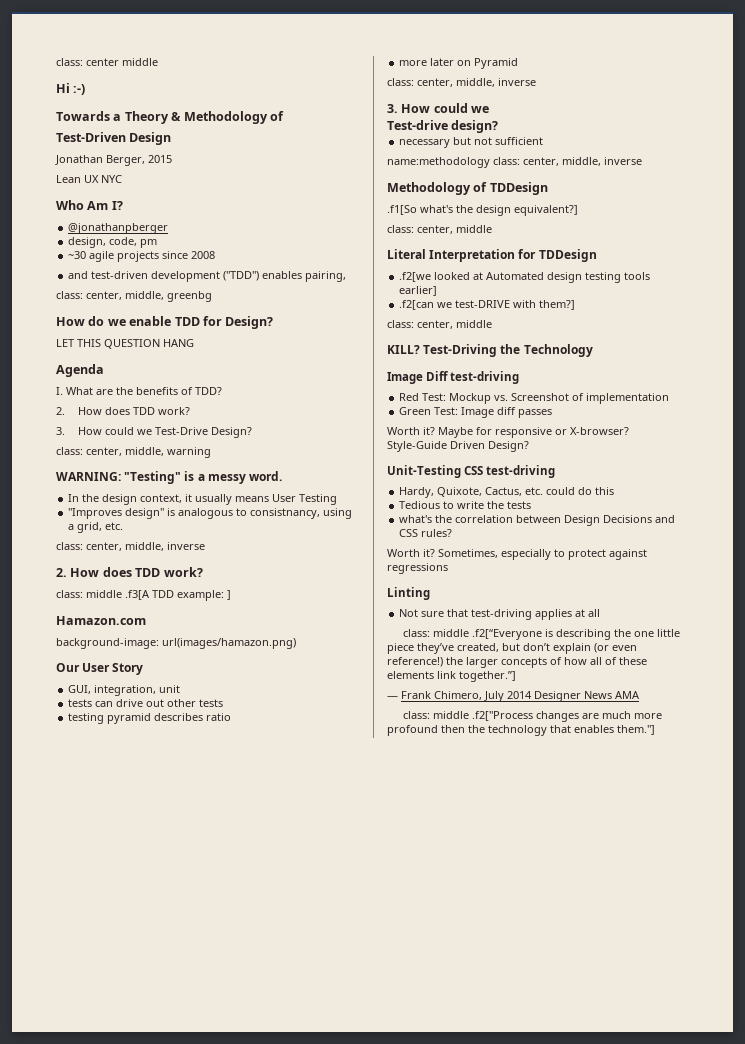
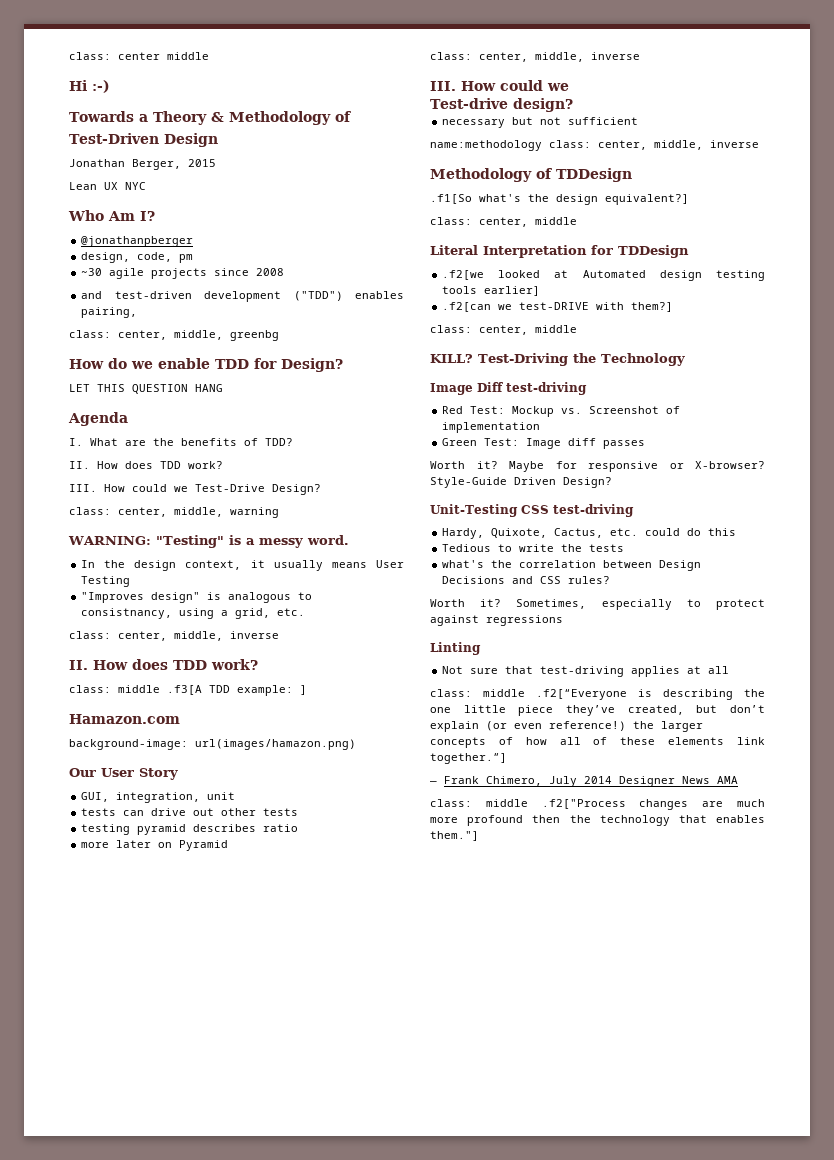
[56,407,190,415] [56,427,65,435] 2. How does TDD work? // 3. -> [69,461,223,469] [69,484,97,492] II. How does TDD work? // III.
[56,568,67,577] 2. -> [69,660,88,670] II.
[387,104,398,113] 3. -> [430,81,456,91] III.

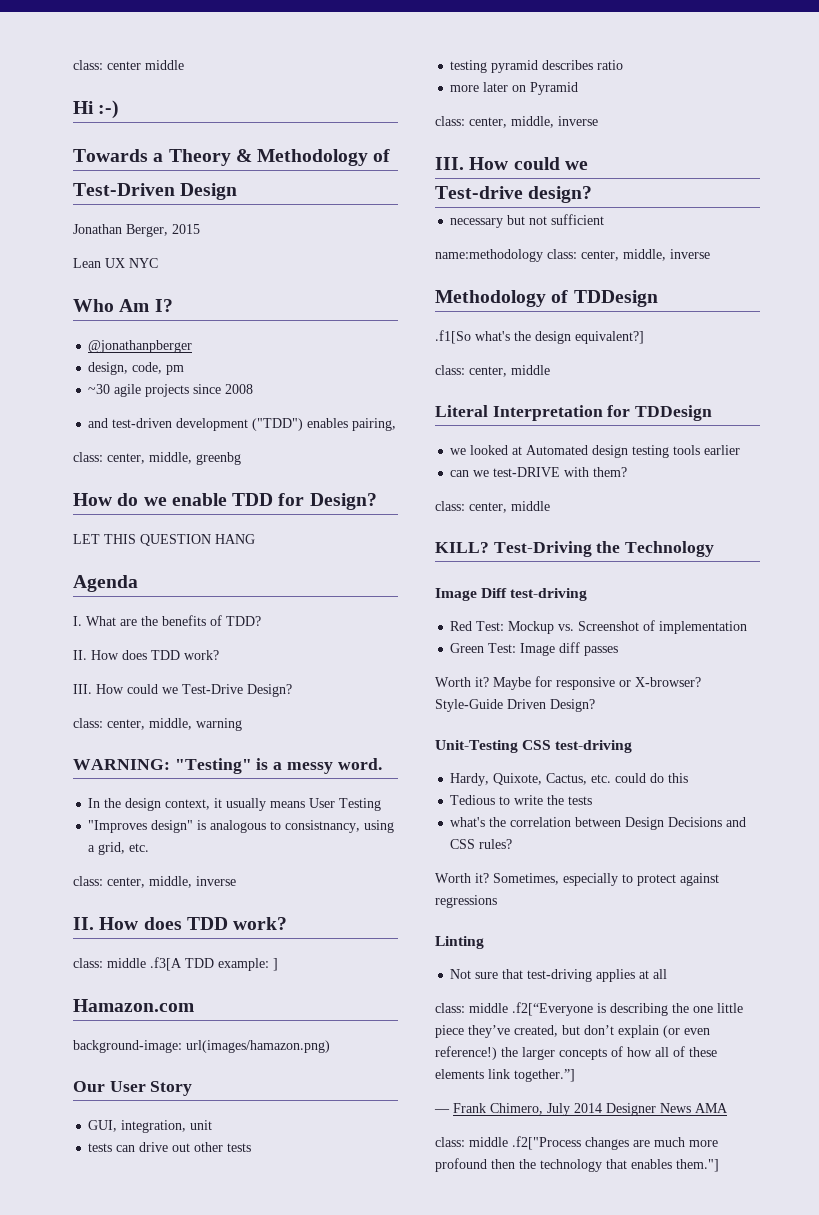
[442,270,485,280] .f2[we -> [450,448,467,455] we
[484,286,541,296] [442,302,492,312] earlier] // .f2[can -> [704,445,741,455] [450,470,470,477] earlier // can
[631,302,674,312] them?] -> [593,467,628,477] them?

